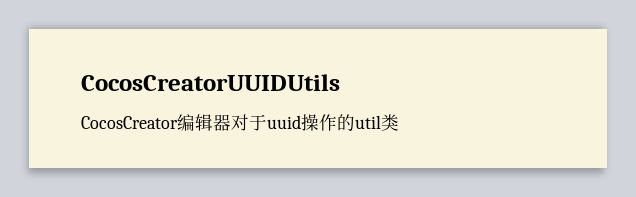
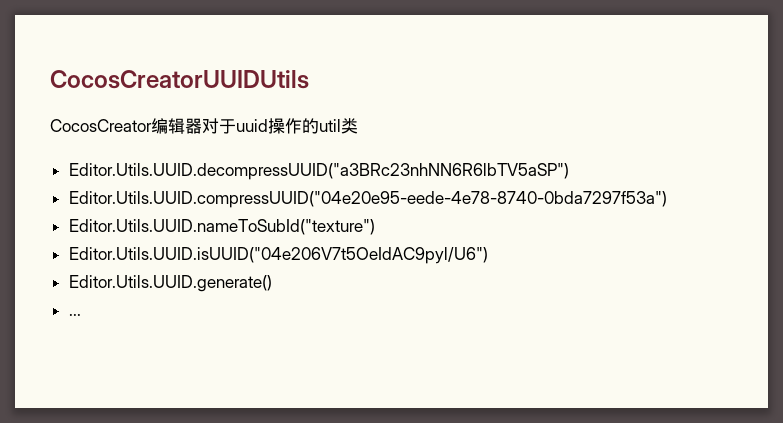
(399, 122) none -> [68,163,569,180] [68,191,667,208] [68,219,375,235] [68,247,488,264] [68,275,272,292] [68,313,81,316] // Editor.Utils.UUID.decompressUUID("a3BRc23nhNN6R6lbTV5aSP") // Editor.Utils.UUID.compressUUID("04e20e95-eede-4e78-8740-0bda7297f53a") // Editor.Utils.UUID.nameToSubId("texture") // Editor.Utils.UUID.isUUID("04e206V7t5OeIdAC9pyl/U6") // Editor.Utils.UUID.generate() // ...

